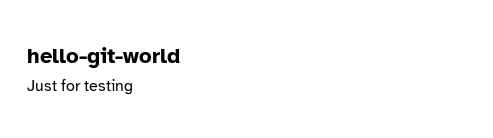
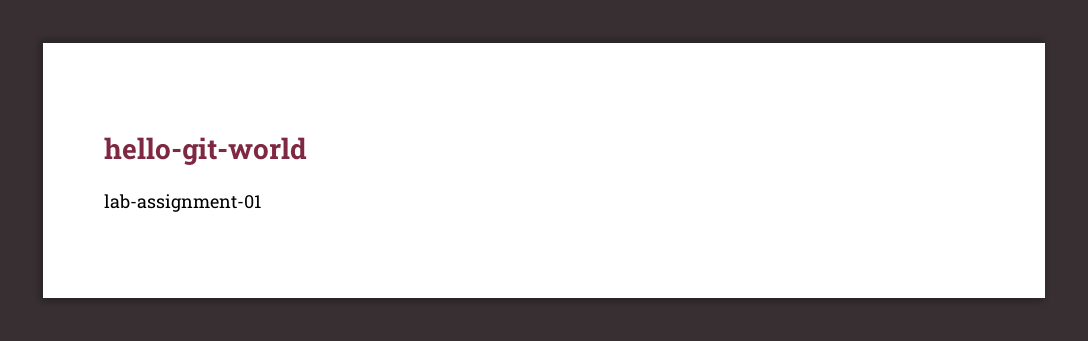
[27,79,134,95] Just for testing -> [104,194,261,212] lab-assignment-01

